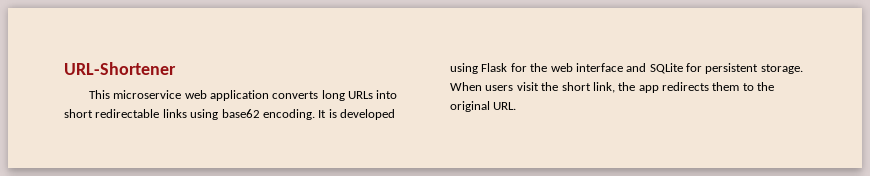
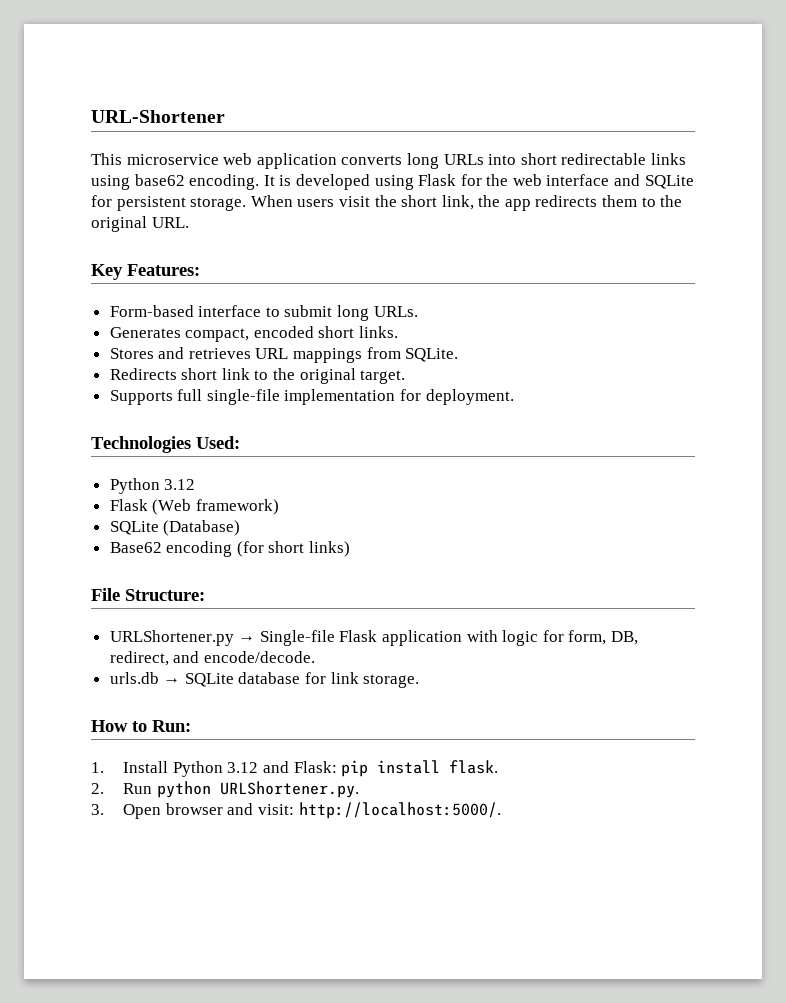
(517, 106) none -> [91,264,200,280] [109,305,418,321] [109,326,399,342] [109,347,459,363] [109,368,406,384] [109,389,514,405] [91,436,240,453] [109,478,196,494] [109,499,279,515] [109,520,241,536] [109,541,351,557] [91,588,205,601] [109,630,639,646] [109,651,315,666] [109,672,420,688] [91,720,191,732] [91,760,499,777] [91,781,359,798] [91,802,501,819] // Key Features: // Form-based interface to submit long URLs. // Generates compact, encoded short links. // Stores and retrieves URL mappings from SQLite. // Redirects short link to the original target. // Supports full single-file implementation for deployment. // Technologies Used: // Python 3.12 // Flask (Web framework) // SQLite (Database) // Base62 encoding (for short links) // File Structure: // URLShortener.py → Single-file Flask application with logic for form, DB, redirect, and encode/decode. // urls.db → SQLite database for link storage. // How to Run: // 1. Install Python 3.12 and Flask: pip install flask. // 2. Run python URLShortener.py. // 3. Open browser and visit: http://localhost:5000/.

